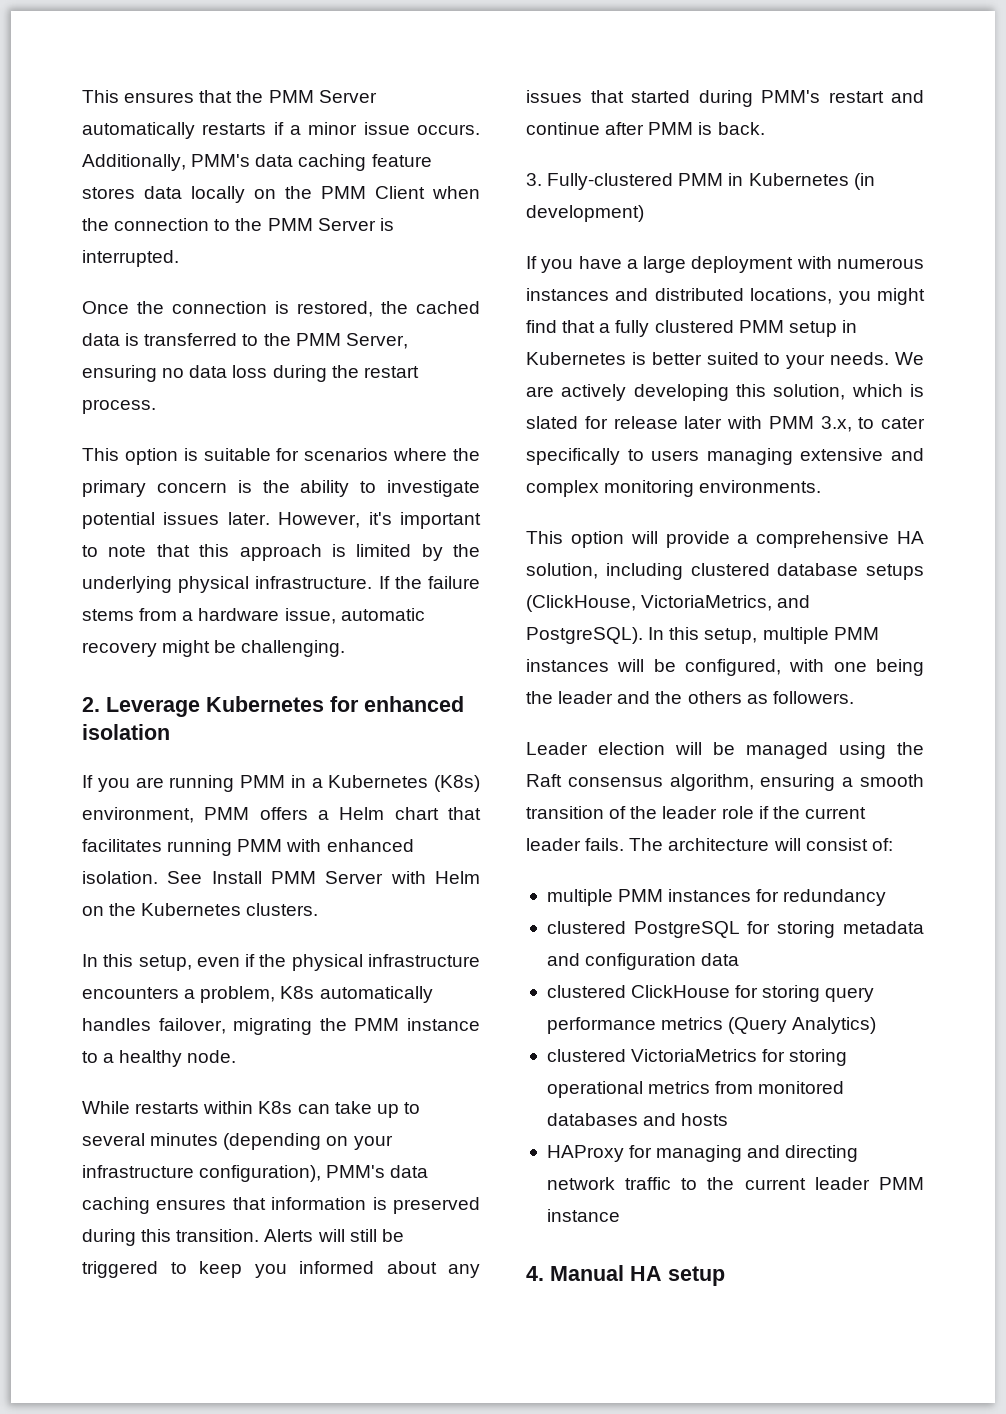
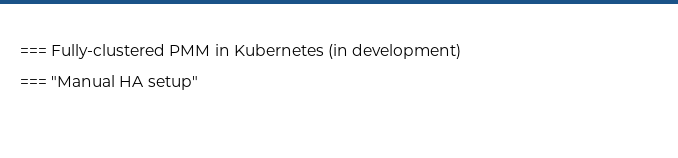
[82,90,377,103] [82,122,480,139] [82,154,432,171] [82,186,480,203] [82,218,394,231] [82,250,179,267] [82,301,480,317] [82,333,408,349] [82,365,419,382] [82,399,156,414] [82,448,480,465] [82,480,480,497] [82,512,481,529] [82,544,480,561] [82,576,480,593] [82,608,425,624] [82,640,346,657] [82,696,464,717] [82,724,170,740] [82,775,480,792] [82,807,481,823] [82,839,414,856] [82,871,480,884] [82,903,319,916] [82,954,480,971] [82,986,433,1003] [82,1018,481,1035] [82,1050,237,1067] [82,1101,420,1118] [82,1133,393,1150] [82,1165,429,1182] [82,1197,480,1214] [82,1229,404,1246] [82,1261,480,1278] [526,90,924,107] [526,122,765,135] [526,173,542,186] This ensures that the PMM Server automatically restarts if a minor issue occurs. Additionally, PMM's data caching feature stores data locally on the PMM Client when the connection to the PMM Server is interrupted. // Once the connection is restored, the cached data is transferred to the PMM Server, ensuring no data loss during the restart process. // This option is suitable for scenarios where the primary concern is the ability to investigate potential issues later. However, it's important to note that this approach is limited by the underlying physical infrastructure. If the failure stems from a hardware issue, automatic recovery might be challenging. // 2. Leverage Kubernetes for enhanced isolation // If you are running PMM in a Kubernetes (K8s) environment, PMM offers a Helm chart that facilitates running PMM with enhanced isolation. See Install PMM Server with Helm on the Kubernetes clusters. // In this setup, even if the physical infrastructure encounters a problem, K8s automatically handles failover, migrating the PMM instance to a healthy node. // While restarts within K8s can take up to several minutes (depending on your infrastructure configuration), PMM's data caching ensures that information is preserved during this transition. Alerts will still be triggered to keep you informed about any issues that started during PMM's restart and continue after PMM is back. // 3. -> [20,48,47,56] ===
[526,256,924,273] [526,288,925,305] [526,320,857,337] [526,352,924,369] [526,384,924,401] [526,416,925,432] [526,448,924,465] [526,480,822,497] [526,531,924,548] [526,563,924,580] [526,595,811,612] [526,627,879,644] [526,659,924,676] [526,691,854,704] [526,742,924,759] [526,774,924,791] [526,806,866,819] [526,838,893,851] [546,889,887,906] [546,921,924,938] [546,953,740,970] [546,985,875,1002] [546,1017,877,1034] [546,1049,848,1066] [546,1081,845,1098] [546,1113,729,1126] [546,1145,859,1162] [546,1177,924,1190] [546,1209,620,1222] [526,1265,725,1286] If you have a large deployment with numerous instances and distributed locations, you might find that a fully clustered PMM setup in Kubernetes is better suited to your needs. We are actively developing this solution, which is slated for release later with PMM 3.x, to cater specifically to users managing extensive and complex monitoring environments. // This option will provide a comprehensive HA solution, including clustered database setups (ClickHouse, VictoriaMetrics, and PostgreSQL). In this setup, multiple PMM instances will be configured, with one being the leader and the others as followers. // Leader election will be managed using the Raft consensus algorithm, ensuring a smooth transition of the leader role if the current leader fails. The architecture will consist of: // multiple PMM instances for redundancy // clustered PostgreSQL for storing metadata and configuration data // clustered ClickHouse for storing query performance metrics (Query Analytics) // clustered VictoriaMetrics for storing operational metrics from monitored databases and hosts // HAProxy for managing and directing network traffic to the current leader PMM instance // 4. Manual HA setup -> [20,75,198,90] === "Manual HA setup"

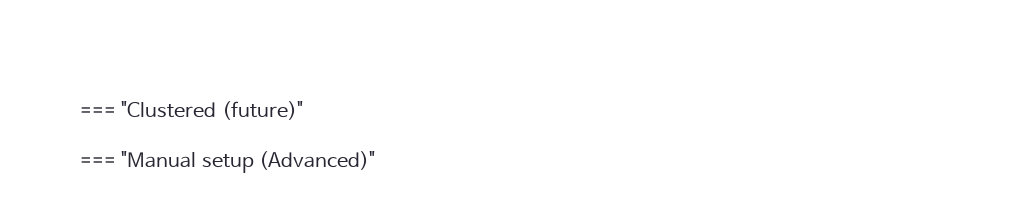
[20,44,462,59] === Fully-clustered PMM in Kubernetes (in development) -> [80,101,303,120] === "Clustered (future)"
[119,76,198,90] HA setup" -> [201,151,375,173] setup (Advanced)"

